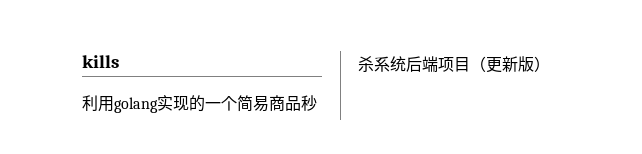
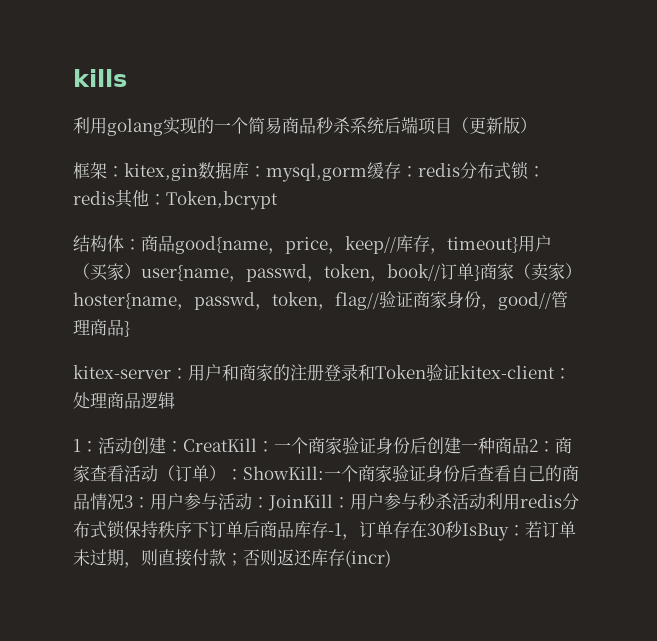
(550, 64) none -> [73,161,545,182] [73,189,278,210] [73,235,552,254] [73,263,582,282] [73,291,568,310] [73,319,130,337] [73,364,571,382] [73,392,175,409] [73,437,572,455] [73,465,579,483] [73,493,579,511] [73,520,576,541] [73,549,391,568] // 框架：kitex,gin数据库：mysql,gorm缓存：redis分布式锁：redis其他：Token,bcrypt // 结构体：商品good{name，price，keep//库存，timeout}用户（买家）user{name，passwd，token，book//订单}商家（卖家）hoster{name，passwd，token，flag//验证商家身份，good//管理商品} // kitex-server：用户和商家的注册登录和Token验证kitex-client：处理商品逻辑 // 1：活动创建：CreatKill：一个商家验证身份后创建一种商品2：商家查看活动（订单）：ShowKill:一个商家验证身份后查看自己的商品情况3：用户参与活动：JoinKill：用户参与秒杀活动利用redis分布式锁保持秩序下订单后商品库存-1，订单存在30秒IsBuy：若订单未过期，则直接付款；否则返还库存(incr)

